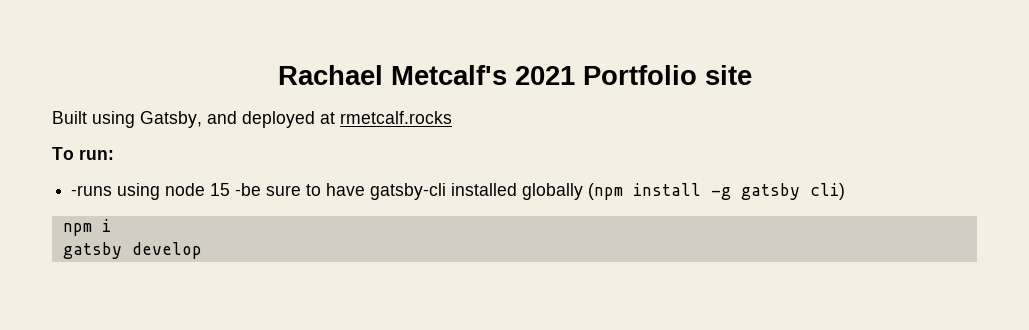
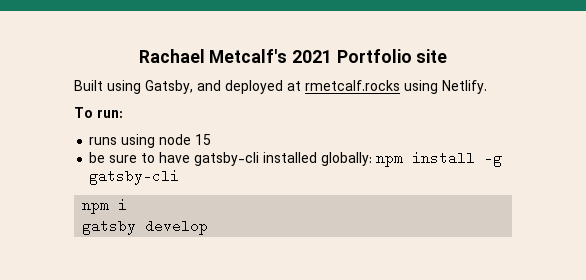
(452, 117) none -> [404,80,487,94] using Netlify.
[71,185,113,196] -runs -> [89,137,118,145] runs
[235,183,262,196] -be -> [89,152,106,163] // be
[522,183,846,200] globally (npm install -g gatsby cli) -> [321,151,503,167] [89,169,180,185] globally: npm install -g gatsby-cli

